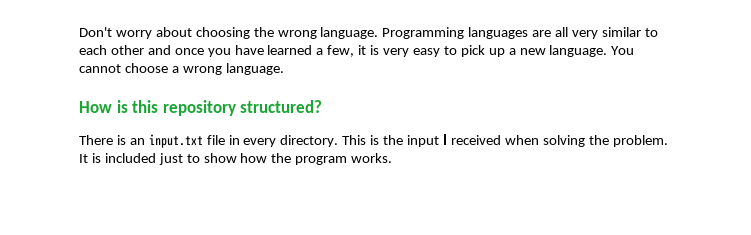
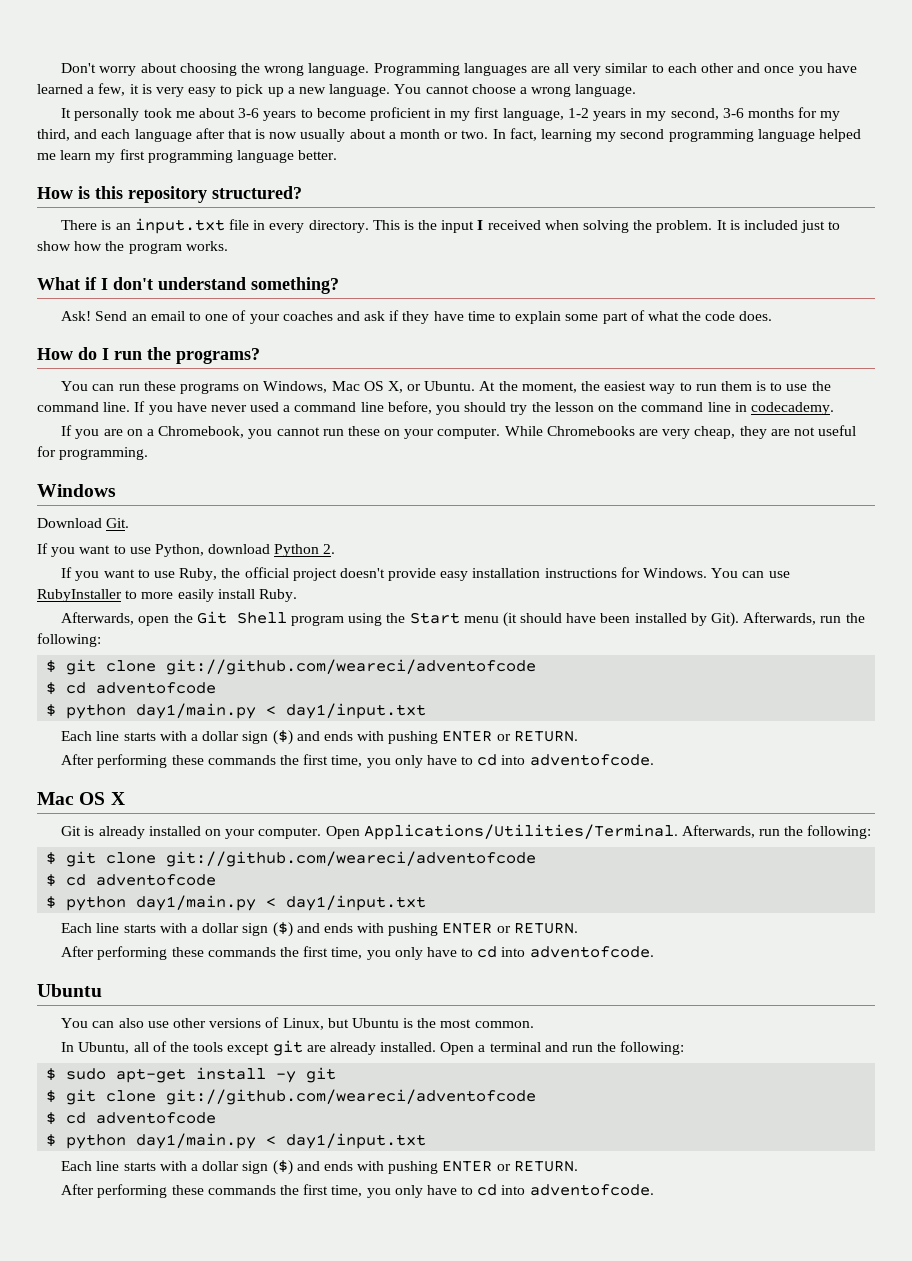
(284, 69) none -> [61,107,841,121] [37,128,861,142] [37,149,338,163] // It personally took me about 3-6 years to become proficient in my first language, 1-2 years in my second, 3-6 months for my third, and each language after that is now usually about a month or two. In fact, learning my second programming language helped me learn my first programming language better.
(393, 158) none -> [37,277,339,294] [61,310,773,324] [37,347,260,364] [61,381,831,394] [37,401,834,415] [61,425,857,439] [37,446,149,460] [37,484,116,497] [37,518,130,528] [37,543,336,557] [61,567,790,581] [37,589,297,602] [61,611,865,627] [37,633,101,647] [46,659,537,675] [46,682,217,695] [46,703,427,719] [61,730,578,745] [61,754,654,768] [37,792,125,805] [61,824,872,840] [46,851,537,867] [46,874,217,887] [46,895,427,911] [61,922,578,937] [61,946,654,960] [37,984,102,997] [61,1017,534,1030] [61,1040,685,1056] [46,1067,337,1083] [46,1089,537,1105] [46,1112,217,1125] [46,1133,427,1149] [61,1160,578,1175] [61,1184,654,1198] // What if I don't understand something? // Ask! Send an email to one of your coaches and ask if they have time to explain some part of what the code does. // How do I run the programs? // You can run these programs on Windows, Mac OS X, or Ubuntu. At the moment, the easiest way to run them is to use the command line. If you have never used a command line before, you should try the lesson on the command line in codecademy. // If you are on a Chromebook, you cannot run these on your computer. While Chromebooks are very cheap, they are not useful for programming. // Windows // Download Git. // If you want to use Python, download Python 2. // If you want to use Ruby, the official project doesn't provide easy installation instructions for Windows. You can use RubyInstaller to more easily install Ruby. // Afterwards, open the Git Shell program using the Start menu (it should have been installed by Git). Afterwards, run the following: // $ git clone git://github.com/weareci/adventofcode // $ cd adventofcode // $ python day1/main.py < day1/input.txt // Each line starts with a dollar sign ($) and ends with pushing ENTER or RETURN. // After performing these commands the first time, you only have to cd into adventofcode. // Mac OS X // Git is already installed on your computer. Open Applications/Utilities/Terminal. Afterwards, run the following: // $ git clone git://github.com/weareci/adventofcode // $ cd adventofcode // $ python day1/main.py < day1/input.txt // Each line starts with a dollar sign ($) and ends with pushing ENTER or RETURN. // After performing these commands the first time, you only have to cd into adventofcode. // Ubuntu // You can also use other versions of Linux, but Ubuntu is the most common. // In Ubuntu, all of the tools except git are already installed. Open a terminal and run the following: // $ sudo apt-get install -y git // $ git clone git://github.com/weareci/adventofcode // $ cd adventofcode // $ python day1/main.py < day1/input.txt // Each line starts with a dollar sign ($) and ends with pushing ENTER or RETURN. // After performing these commands the first time, you only have to cd into adventofcode.

